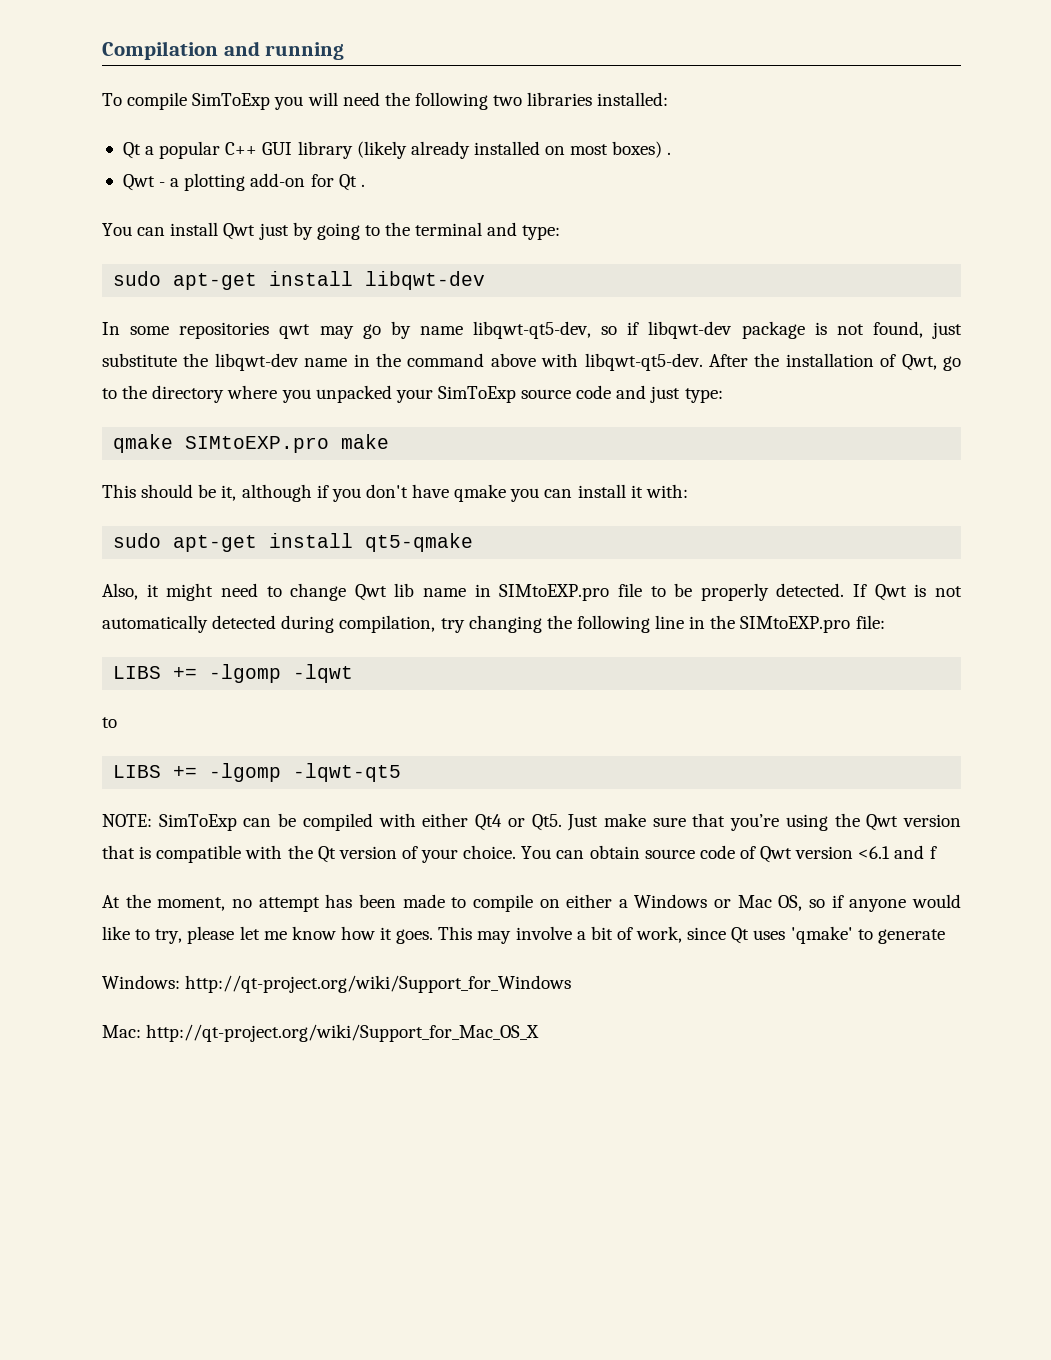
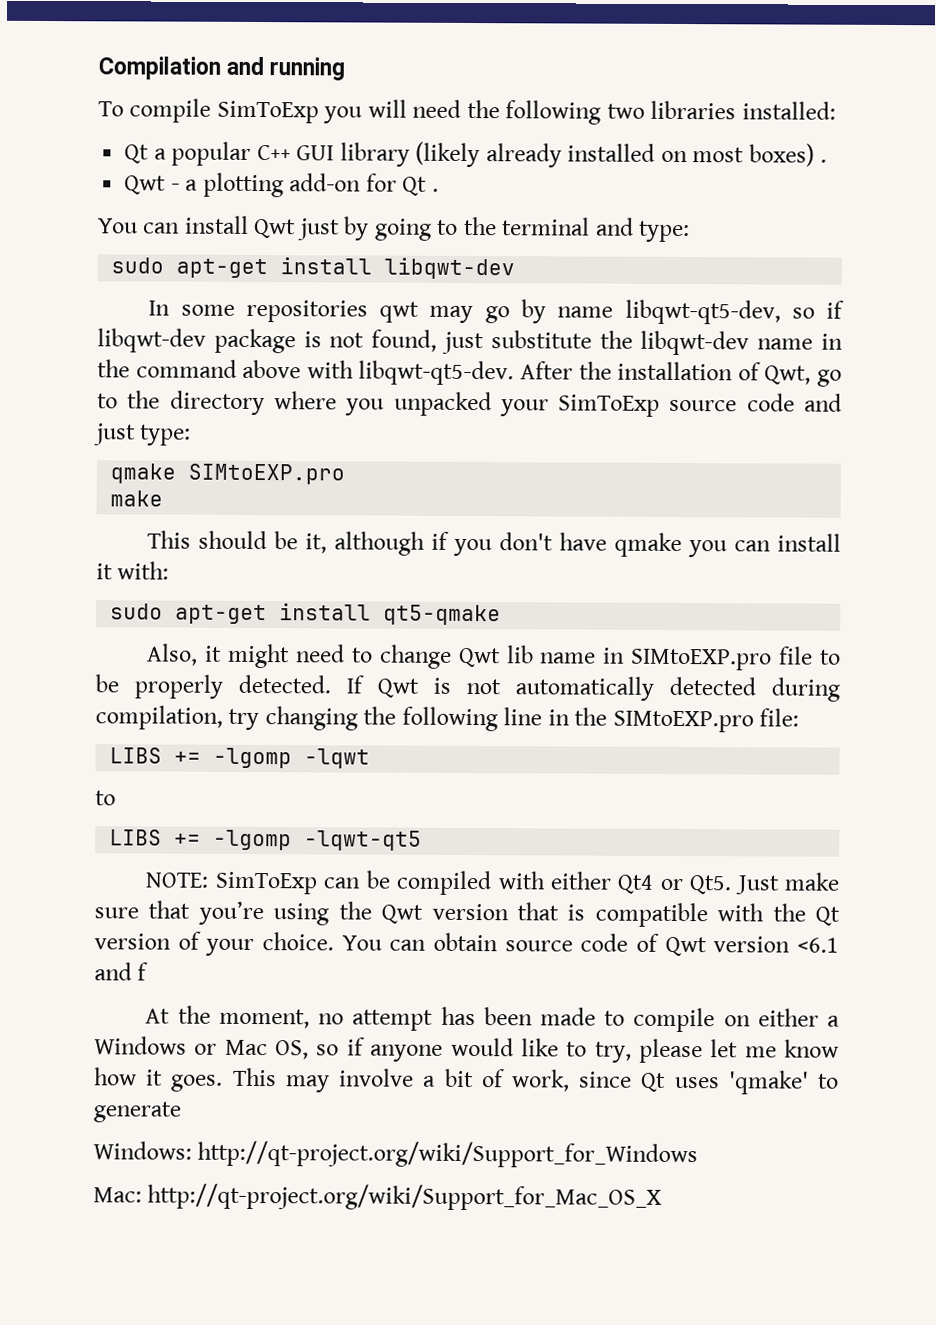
(330, 444) none -> (346, 474) //

